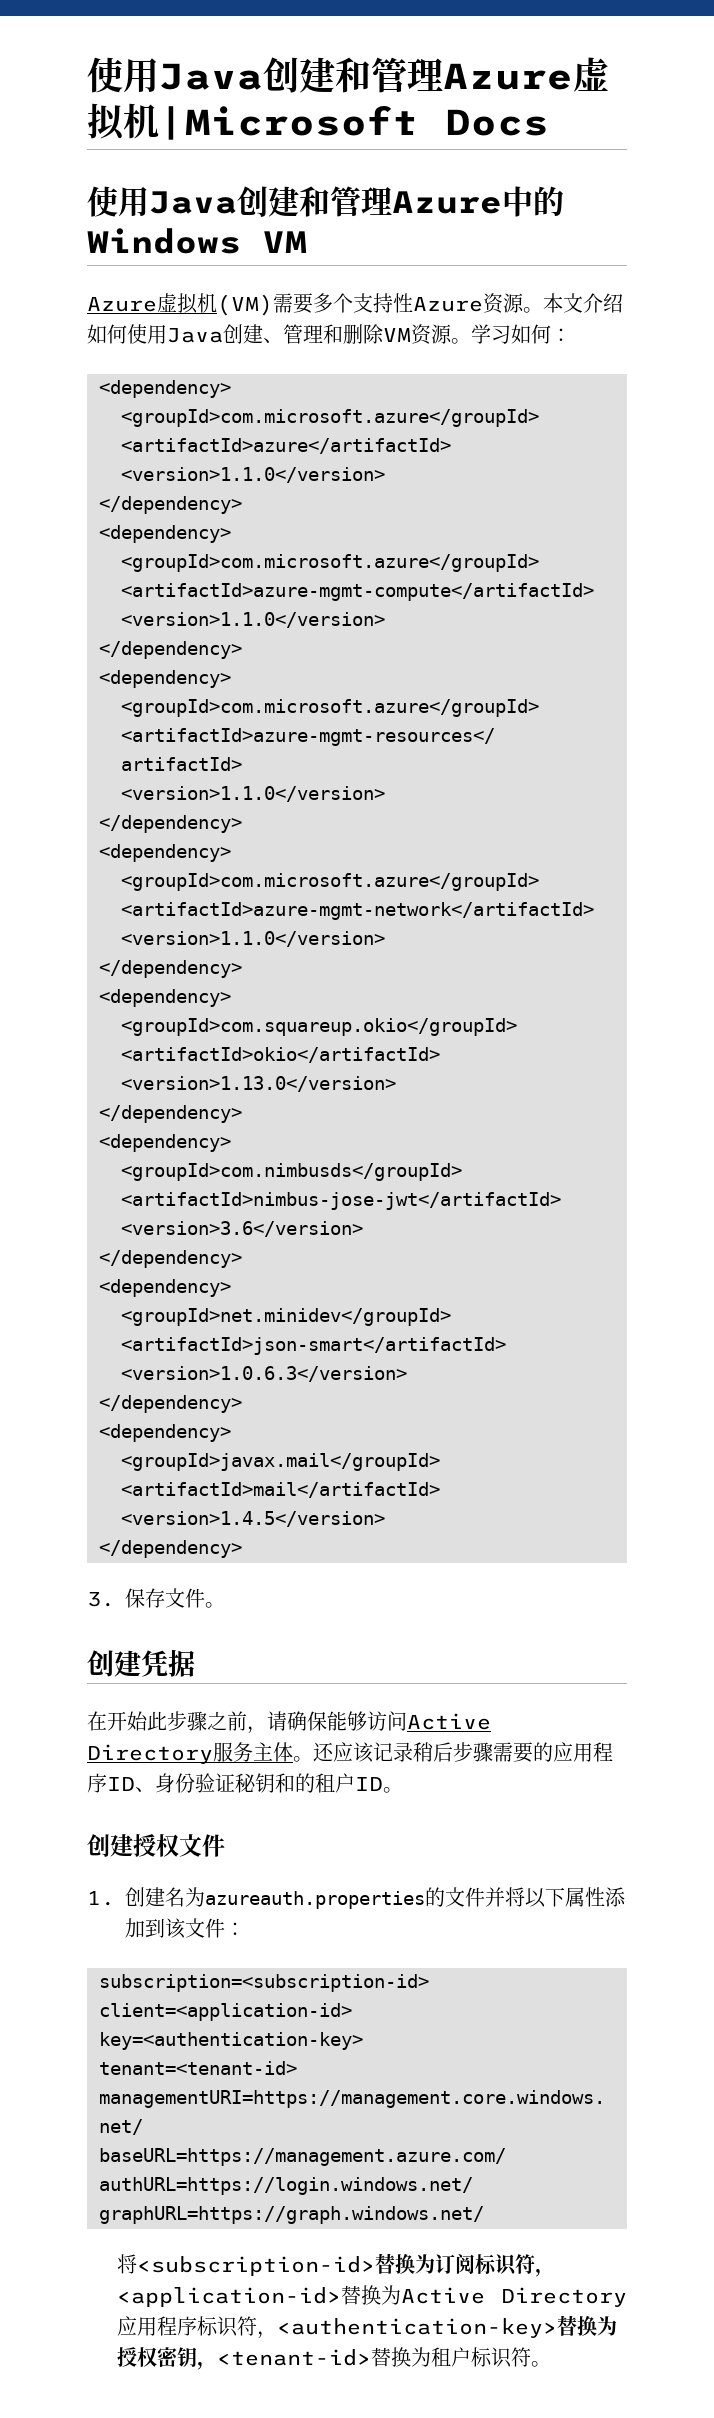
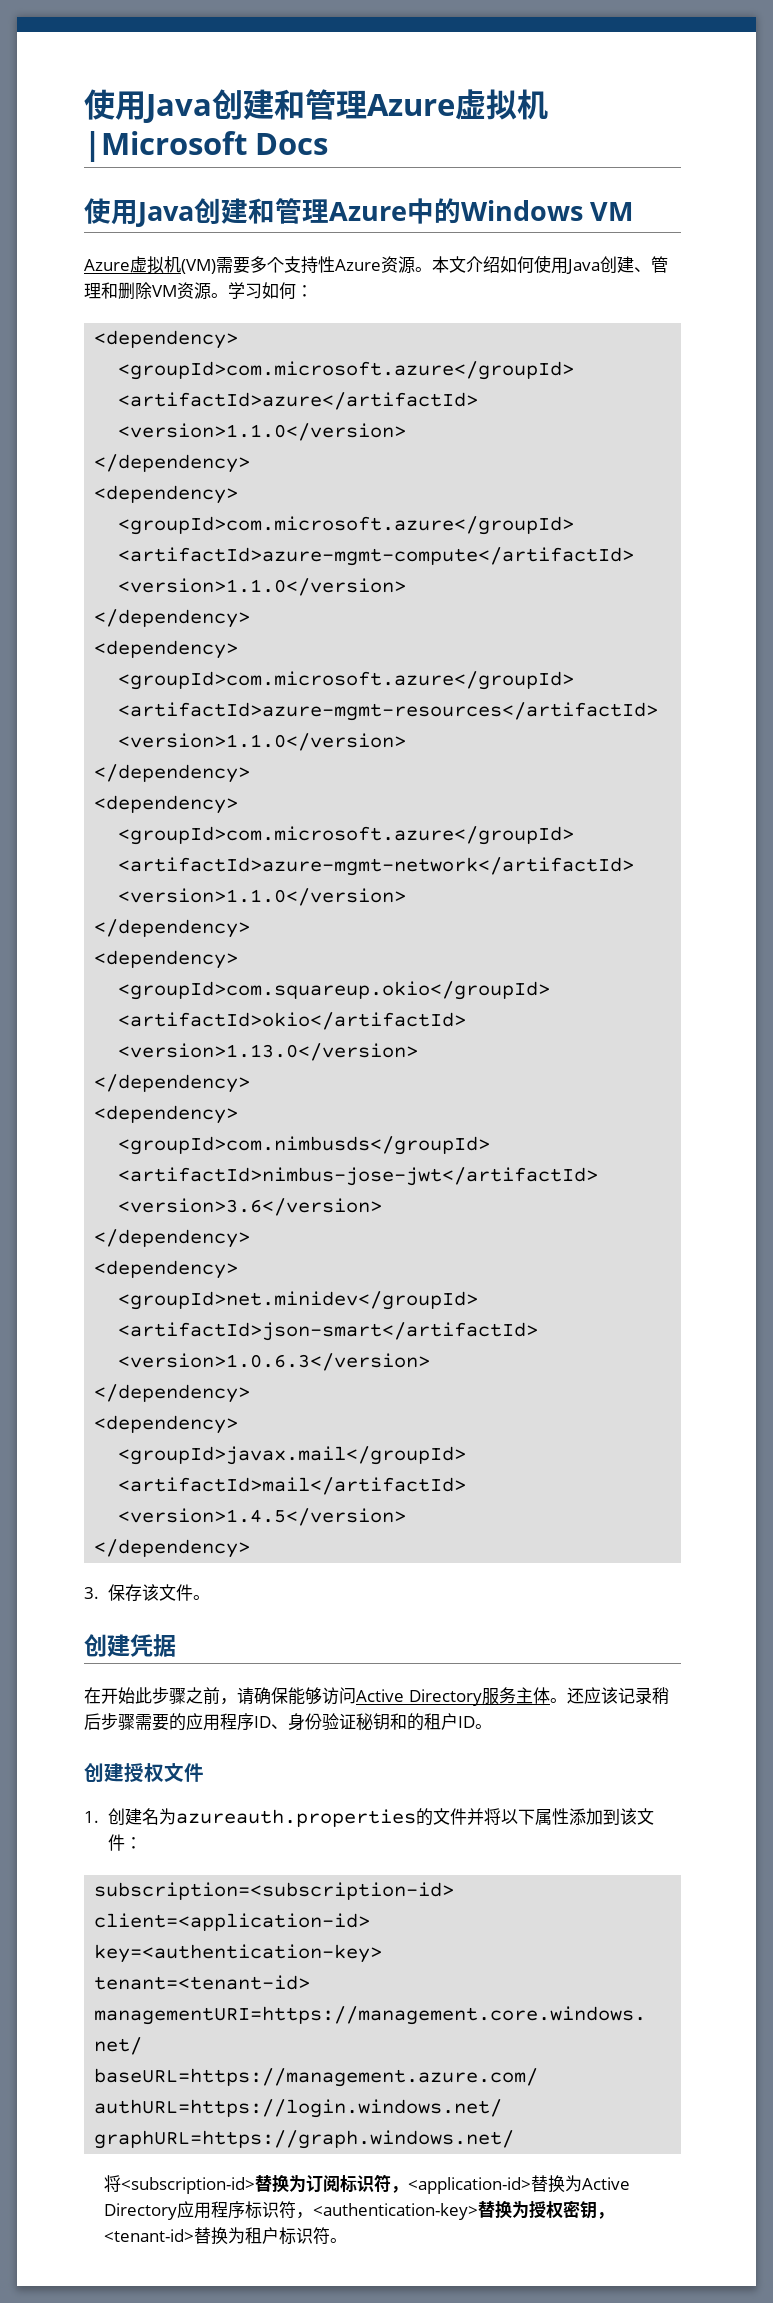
(165, 1598) none -> [141,1584,159,1601] 该

